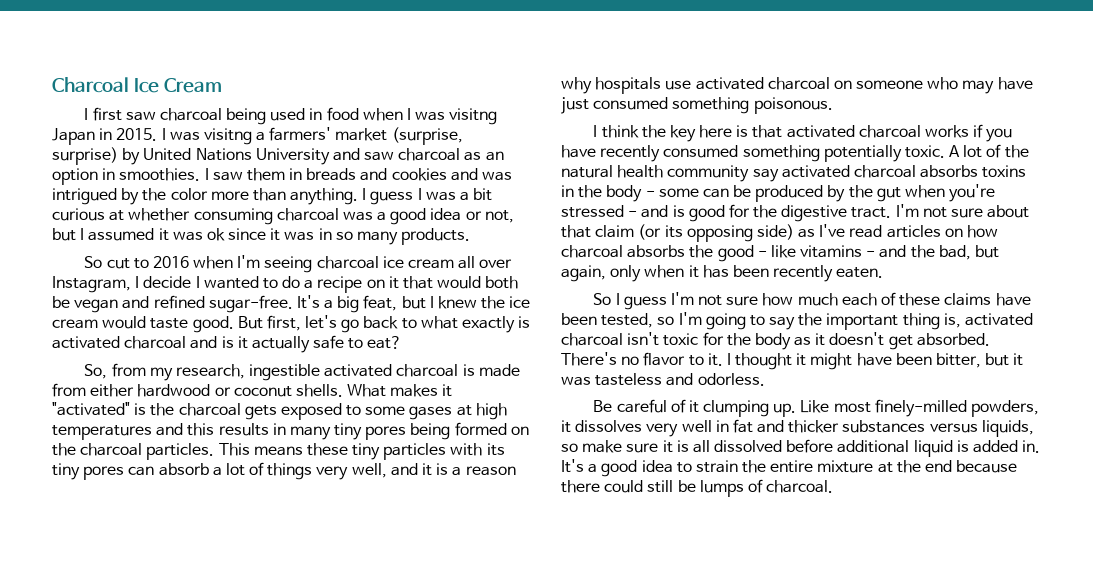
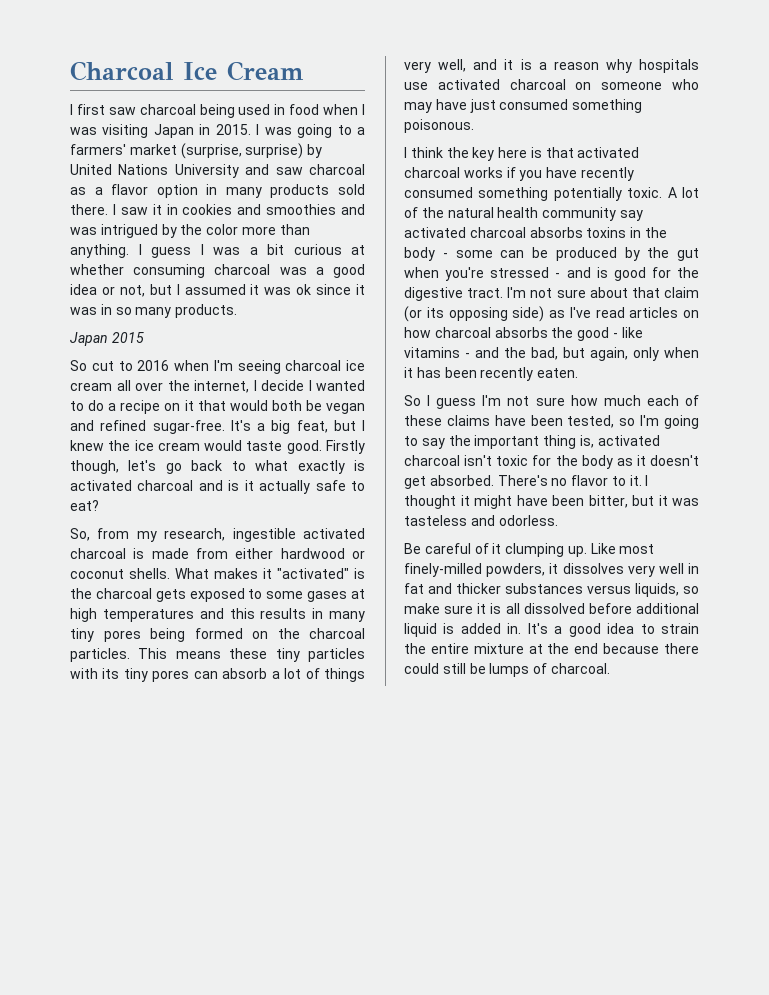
[449,108,498,125] visitng -> [102,124,149,138] visiting
[203,128,252,145] visitng -> [297,124,352,138] going to
[485,151,504,161] [52,168,447,185] an option in smoothies. I saw them in breads and cookies -> [94,184,365,198] [70,204,337,215] a flavor option in many products sold there. I saw it in cookies and smoothies
(471, 236) none -> [70,332,144,346] // Japan 2015
[52,276,131,293] Instagram, -> [167,380,249,393] the internet,
[237,315,301,331] But first, -> [325,440,365,454] [70,460,119,474] Firstly though,

